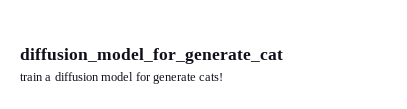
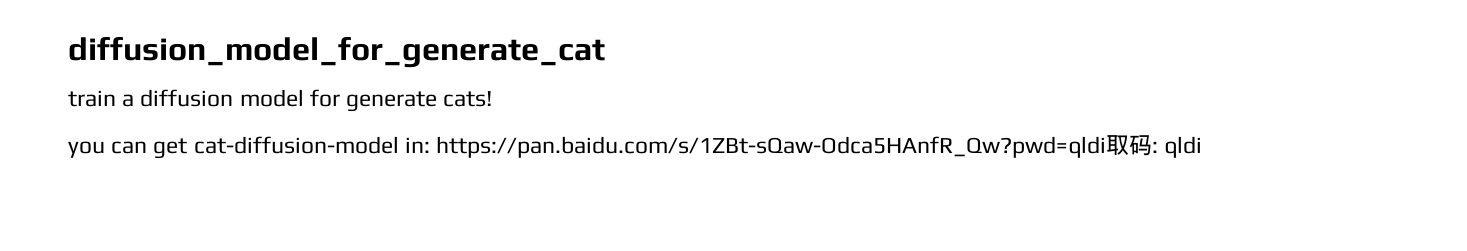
(224, 77) none -> [68,135,1203,159] // you can get cat-diffusion-model in: https://pan.baidu.com/s/1ZBt-sQaw-Odca5HAnfR_Qw?pwd=qldi取码: qldi

